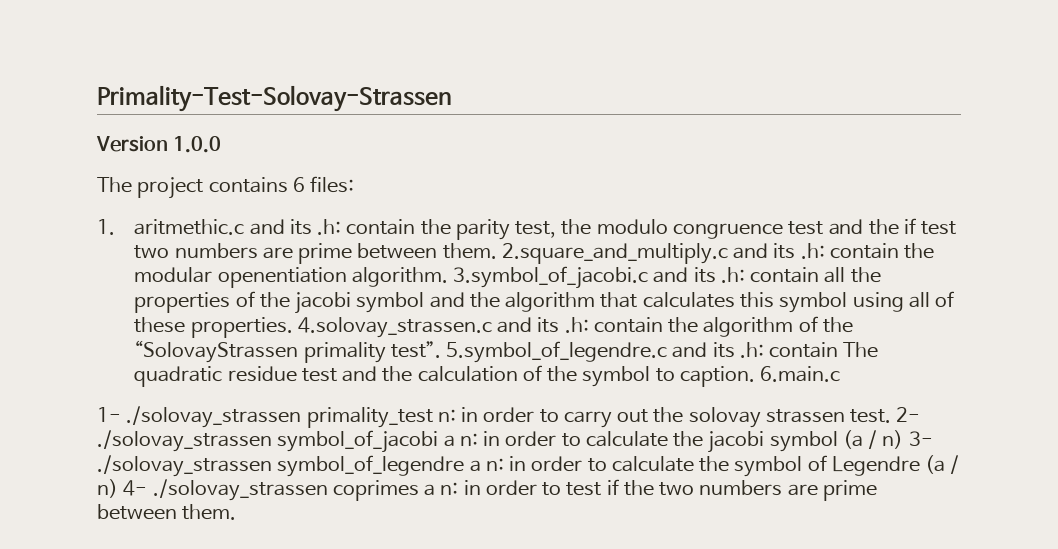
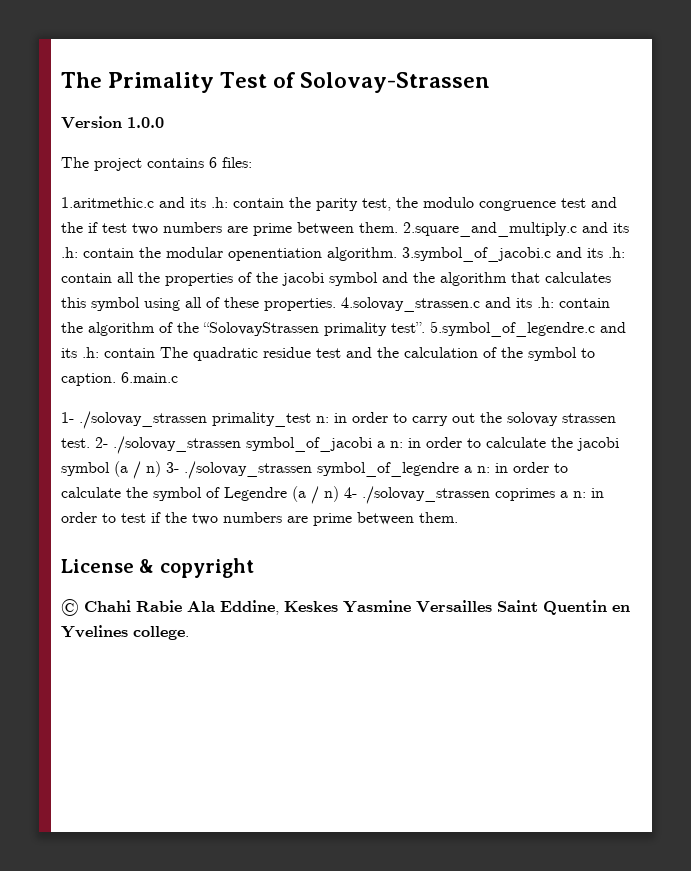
[97,85,452,112] Primality-Test-Solovay-Strassen -> [61,72,491,93] The Primality Test of Solovay-Strassen
[97,219,245,235] 1. aritmethic.c -> [61,197,154,208] 1.aritmethic.c
(237, 512) none -> [61,558,254,578] [61,599,630,616] [61,625,189,640] // License & copyright // © Chahi Rabie Ala Eddine, Keskes Yasmine Versailles Saint Quentin en Yvelines college.

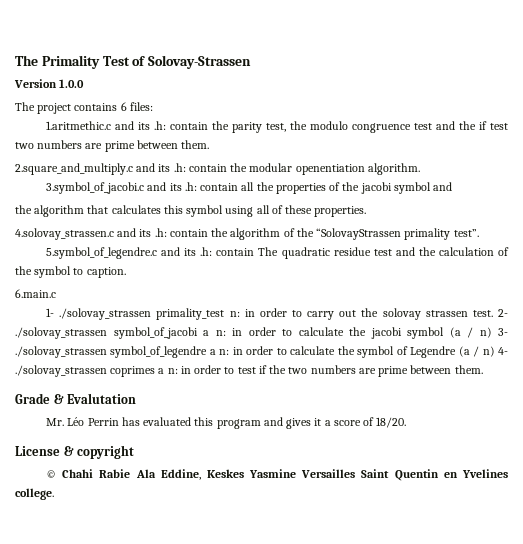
(398, 227) none -> (210, 144) //
(397, 254) none -> (420, 169) //
(408, 277) none -> (453, 186) //
(336, 304) none -> (367, 211) //
(425, 327) none -> (479, 233) //
(116, 379) none -> (126, 272) //
(458, 517) none -> [15,393,137,404] [46,417,407,429] // Grade & Evalutation // Mr. Léo Perrin has evaluated this program and gives it a score of 18/20.

